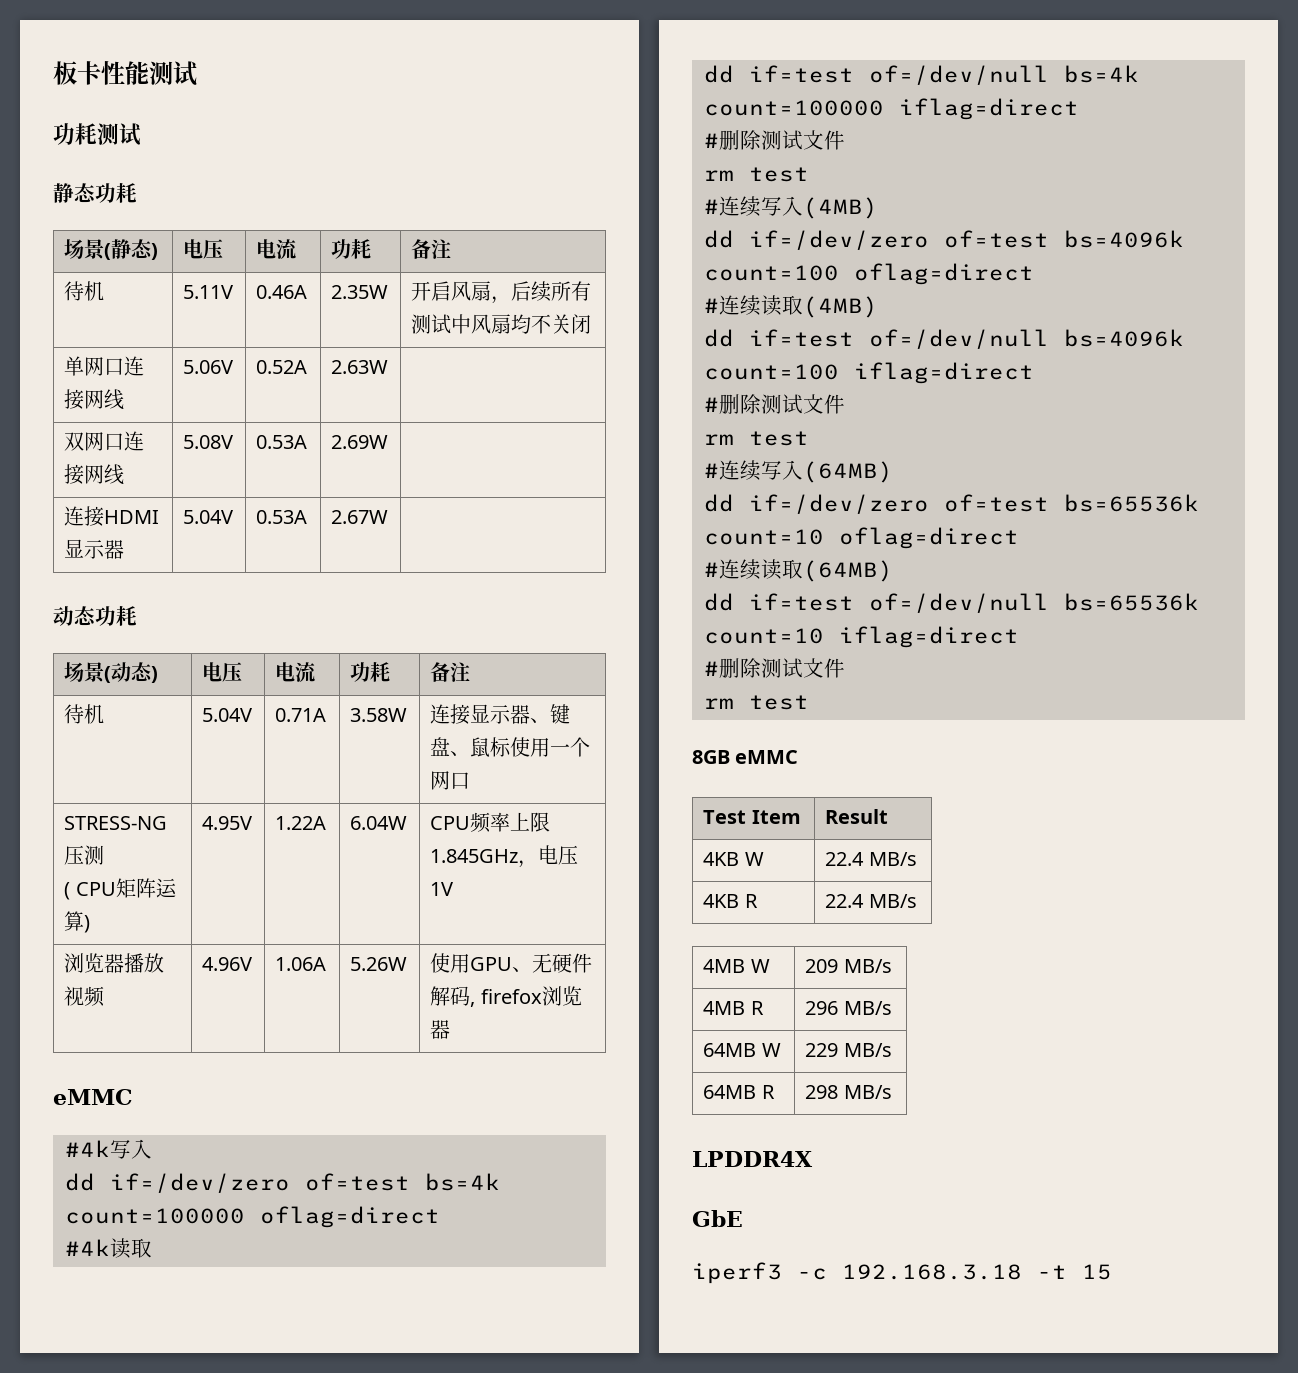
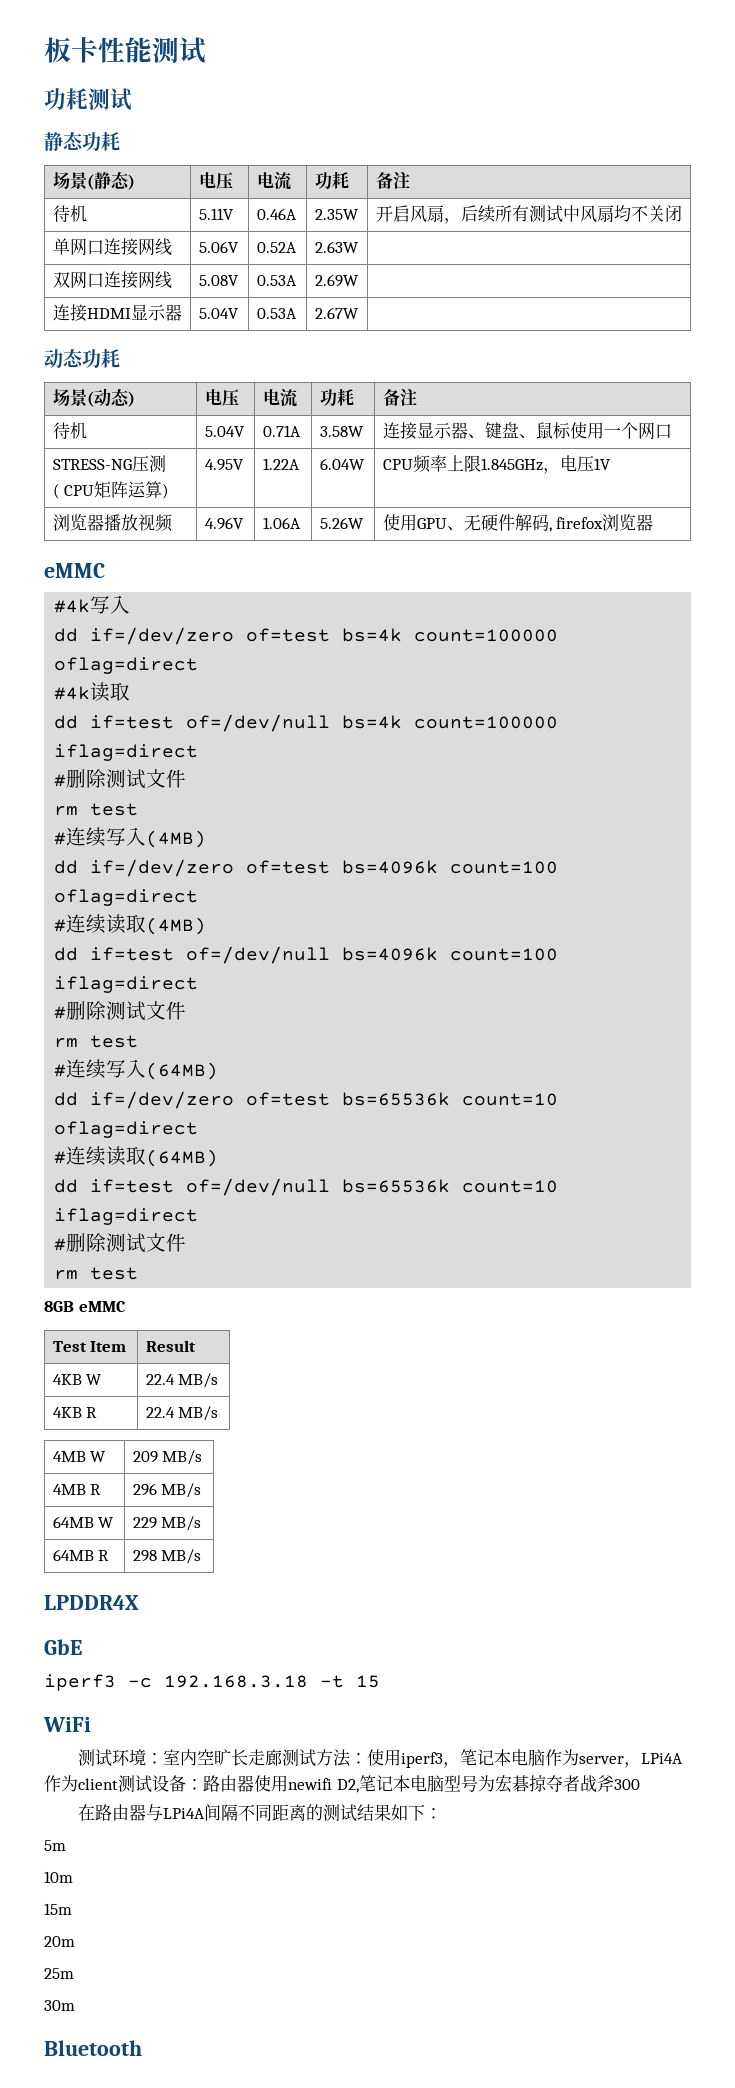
(1112, 1272) none -> [43,1717,91,1732] [77,1749,683,1768] [44,1775,640,1793] [77,1804,442,1822] [44,1840,66,1851] [44,1871,73,1883] [44,1903,72,1915] [44,1936,75,1947] [44,1968,74,1979] [44,2000,75,2011] [44,2040,142,2056] // WiFi // 测试环境：室内空旷长走廊测试方法：使用iperf3，笔记本电脑作为server，LPi4A作为client测试设备：路由器使用newifi D2,笔记本电脑型号为宏碁掠夺者战斧300 // 在路由器与LPi4A间隔不同距离的测试结果如下： // 5m // 10m // 15m // 20m // 25m // 30m // Bluetooth

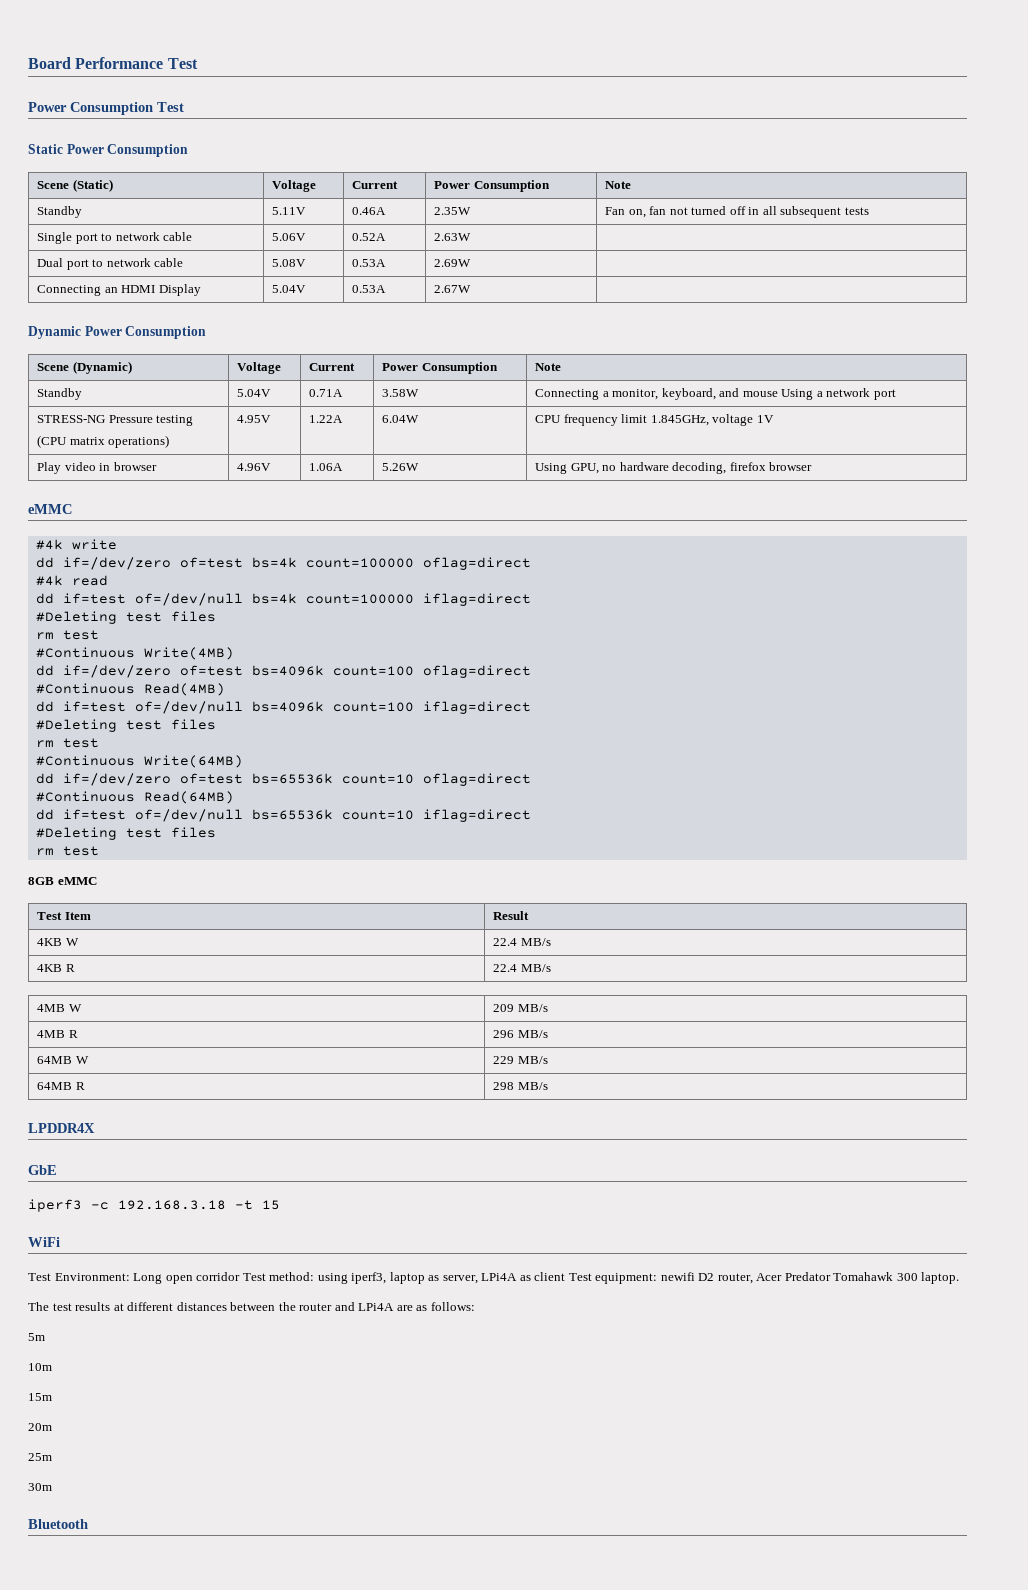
[44,37,206,64] [44,88,132,111] [44,132,120,151] [52,171,135,190] [198,172,233,189] [256,172,292,190] [314,172,349,189] [375,171,410,189] [52,205,87,222] [198,208,234,220] [256,208,297,220] [314,209,359,220] [375,205,682,224] [52,238,172,256] [198,241,239,253] [256,242,297,253] [314,241,359,253] [52,271,172,289] 板卡性能测试 // 功耗测试 // 静态功耗 // 场景(静态) | 电压 | 电流 | 功耗 | 备注 // 待机 | 5.11V | 0.46A | 2.35W | 开启风扇，后续所有测试中风扇均不关闭 // 单网口连接网线 | 5.06V | 0.52A | 2.63W | // 双网口连接网线 -> [28,57,198,69] [28,102,184,115] [28,144,189,157] [37,179,113,192] [272,180,317,192] [352,181,399,189] [434,180,550,192] [605,181,632,189] [37,206,83,218] [272,207,307,215] [352,207,387,215] [434,207,472,215] [605,206,869,218] [37,232,193,244] [272,233,307,241] [352,233,387,241] [434,233,472,241] [37,258,184,270] Board Performance Test // Power Consumption Test // Static Power Consumption // Scene (Static) | Voltage | Current | Power Consumption | Note // Standby | 5.11V | 0.46A | 2.35W | Fan on, fan not turned off in all subsequent tests // Single port to network cable | 5.06V | 0.52A | 2.63W | // Dual port to network cable
[52,304,182,322] 连接HDMI显示器 -> [37,284,201,296] Connecting an HDMI Display
[44,349,120,368] [52,388,135,407] [204,389,239,406] [262,389,298,407] [319,389,354,406] [382,388,417,406] [52,422,87,439] [204,426,245,437] [262,425,301,437] [319,426,364,437] [382,422,672,440] [52,455,166,472] [52,481,170,499] [204,459,244,471] [262,458,300,470] [319,458,365,470] [382,455,611,474] [52,514,173,532] [204,517,244,530] [262,517,301,529] [319,517,364,529] [382,514,654,532] 动态功耗 // 场景(动态) | 电压 | 电流 | 功耗 | 备注 // 待机 | 5.04V | 0.71A | 3.58W | 连接显示器、键盘、鼠标使用一个网口 // STRESS-NG压测 // ( CPU矩阵运算) | 4.95V | 1.22A | 6.04W | CPU频率上限1.845GHz，电压1V // 浏览器播放视频 | 4.96V | 1.06A | 5.26W | 使用GPU、无硬件解码, firefox浏览器 -> [28,326,207,339] [37,361,132,374] [237,362,282,374] [309,363,356,371] [382,362,498,374] [535,363,562,371] [37,388,83,400] [237,389,272,397] [309,389,344,397] [382,389,420,397] [535,388,896,400] [37,415,194,426] [37,435,170,448] [237,415,272,423] [309,415,344,423] [382,415,420,423] [535,414,774,426] [37,462,157,474] [237,463,272,471] [309,463,344,471] [382,463,420,471] [535,462,813,474] Dynamic Power Consumption // Scene (Dynamic) | Voltage | Current | Power Consumption | Note // Standby | 5.04V | 0.71A | 3.58W | Connecting a monitor, keyboard, and mouse Using a network port // STRESS-NG Pressure testing // (CPU matrix operations) | 4.95V | 1.22A | 6.04W | CPU frequency limit 1.845GHz, voltage 1V // Play video in browser | 4.96V | 1.06A | 5.26W | Using GPU, no hardware decoding, firefox browser
[90,595,131,614] 写入 -> [71,539,117,550] write
[90,682,131,702] 读取 -> [71,575,108,586] read
[54,769,187,789] [54,803,139,816] [54,827,207,848] #删除测试文件 // rm test // #连续写入(4MB) -> [35,611,216,624] [35,630,99,640] [35,647,234,660] #Deleting test files // rm test // #Continuous Write(4MB)
[54,914,207,935] #连续读取(4MB) -> [35,683,225,696] #Continuous Read(4MB)
[54,1001,187,1021] [54,1035,139,1048] [54,1059,219,1080] #删除测试文件 // rm test // #连续写入(64MB) -> [35,719,216,732] [35,738,99,748] [35,755,243,768] #Deleting test files // rm test // #Continuous Write(64MB)
[54,1146,219,1167] #连续读取(64MB) -> [35,791,234,804] #Continuous Read(64MB)
[54,1233,187,1253] #删除测试文件 -> [35,827,216,840] #Deleting test files
[77,1749,683,1768] [44,1775,640,1793] [77,1804,442,1822] 测试环境：室内空旷长走廊测试方法：使用iperf3，笔记本电脑作为server，LPi4A作为client测试设备：路由器使用newifi D2,笔记本电脑型号为宏碁掠夺者战斧300 // 在路由器与LPi4A间隔不同距离的测试结果如下： -> [28,1272,960,1284] [28,1302,475,1311] Test Environment: Long open corridor Test method: using iperf3, laptop as server, LPi4A as client Test equipment: newifi D2 router, Acer Predator Tomahawk 300 laptop. // The test results at different distances between the router and LPi4A are as follows:

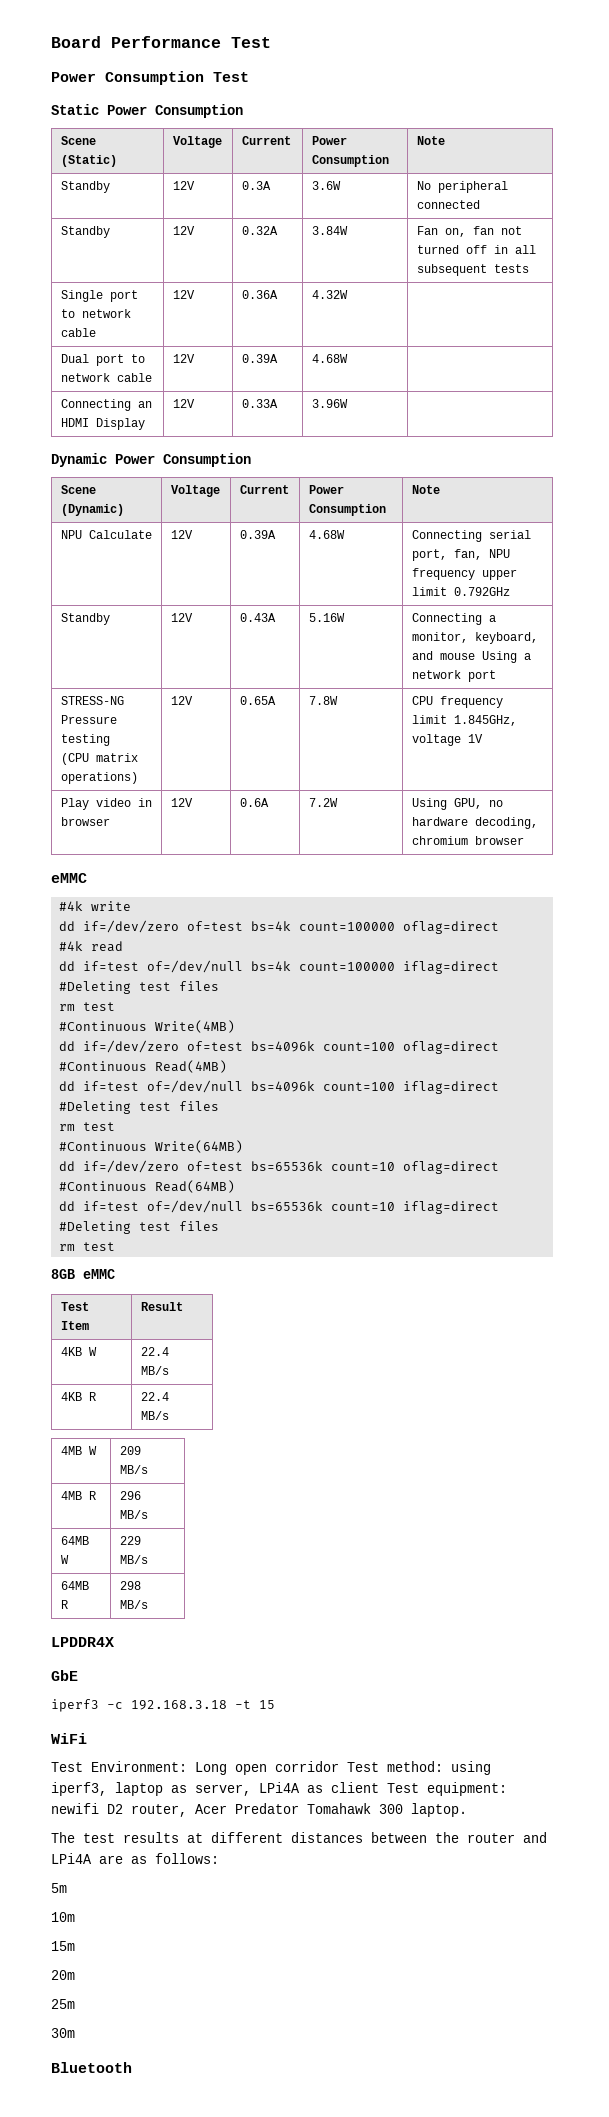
[272,207,307,215] [352,207,387,215] [434,207,472,215] 5.11V | 0.46A | 2.35W -> [172,181,195,190] [241,181,271,190] [311,181,341,190] [416,181,508,193] [416,200,480,209] [60,226,110,238] [172,226,195,235] [241,226,278,235] [311,226,348,235] 12V | 0.3A | 3.6W | No peripheral connected // Standby | 12V | 0.32A | 3.84W
[272,233,307,241] [352,233,387,241] [434,233,472,241] 5.06V | 0.52A | 2.63W -> [172,290,195,299] [241,290,278,299] [311,290,348,299] 12V | 0.36A | 4.32W
[272,259,307,267] [352,259,387,267] [434,259,472,267] 5.08V | 0.53A | 2.69W -> [172,354,195,363] [241,354,278,363] [311,354,348,363] 12V | 0.39A | 4.68W
[272,285,307,293] [352,285,387,293] [434,285,472,293] 5.04V | 0.53A | 2.67W -> [172,399,195,408] [241,399,278,408] [311,399,348,408] 12V | 0.33A | 3.96W
[37,388,83,400] [237,389,272,397] [309,389,344,397] [382,389,420,397] Standby | 5.04V | 0.71A | 3.58W -> [60,530,152,539] [170,530,193,539] [239,530,276,539] [308,530,345,539] [411,530,531,542] [411,549,510,561] [411,568,517,580] [411,587,510,596] [60,613,110,625] [170,613,193,622] [239,613,276,622] [308,613,345,622] NPU Calculate | 12V | 0.39A | 4.68W | Connecting serial port, fan, NPU frequency upper limit 0.792GHz // Standby | 12V | 0.43A | 5.16W
[237,415,272,423] [309,415,344,423] [382,415,420,423] 4.95V | 1.22A | 6.04W -> [170,696,193,705] [239,696,276,705] [308,696,338,705] 12V | 0.65A | 7.8W
[237,463,272,471] [309,463,344,471] [382,463,420,471] 4.96V | 1.06A | 5.26W -> [170,798,193,807] [239,798,269,807] [308,798,338,807] 12V | 0.6A | 7.2W
[729,462,766,471] firefox -> [411,836,468,845] chromium

